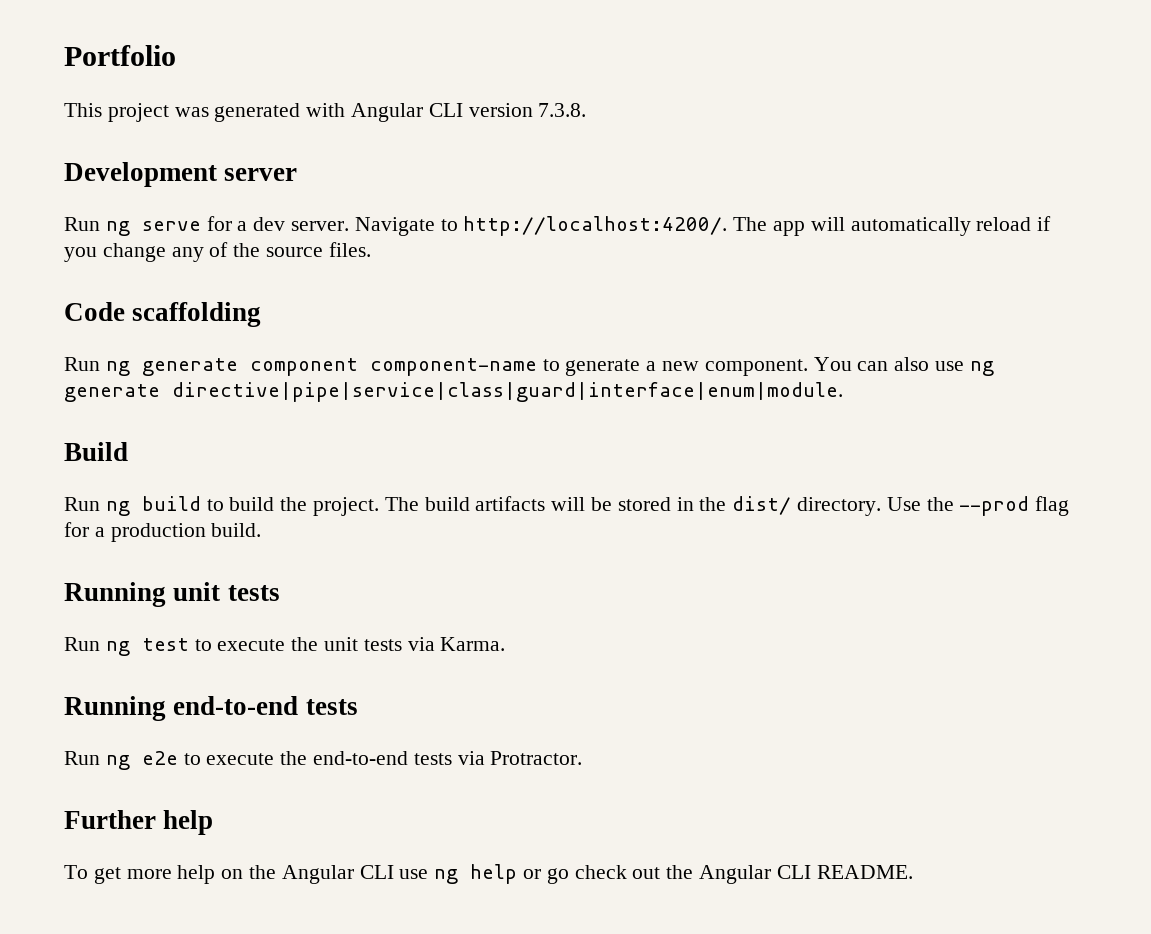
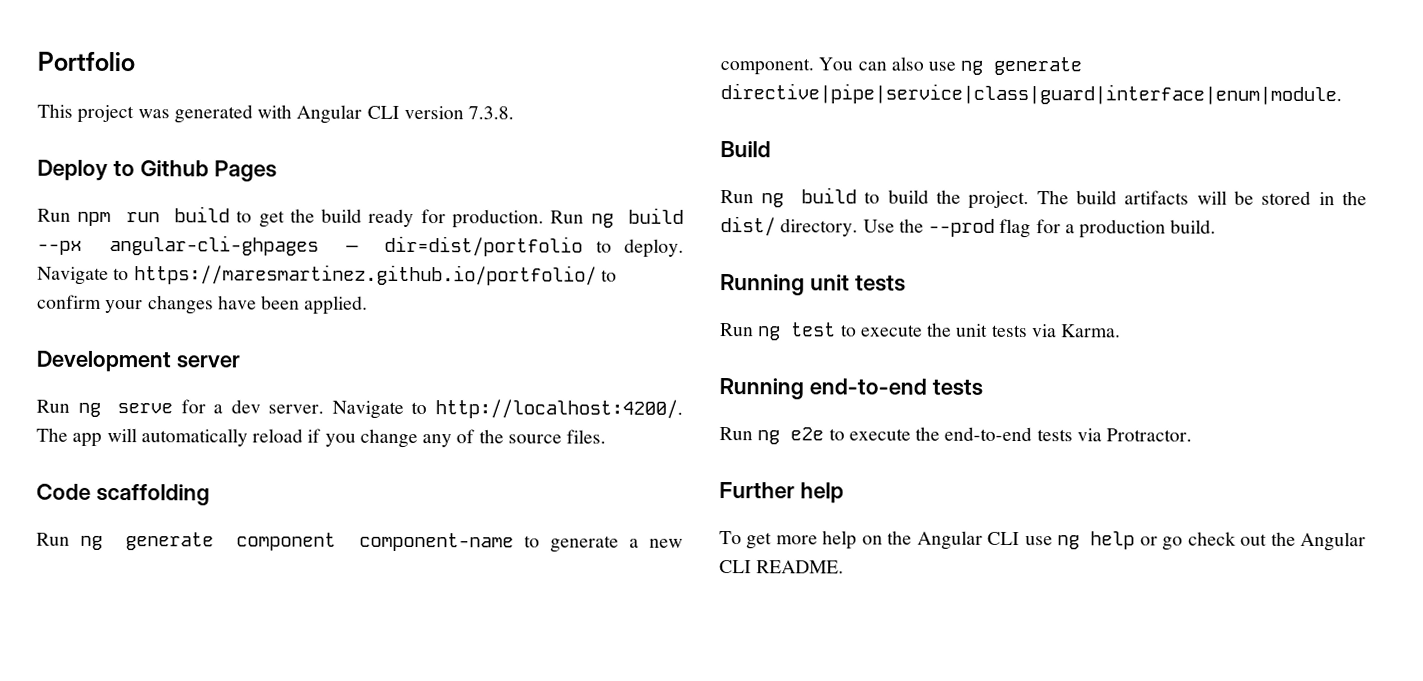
(587, 110) none -> [37,159,277,182] [37,206,685,229] [37,234,684,258] [37,264,617,286] [37,294,369,315] // Deploy to Github Pages // Run npm run build to get the build ready for production. Run ng build --px angular-cli-ghpages — dir=dist/portfolio to deploy. Navigate to https://maresmartinez.github.io/portfolio/ to confirm your changes have been applied.

